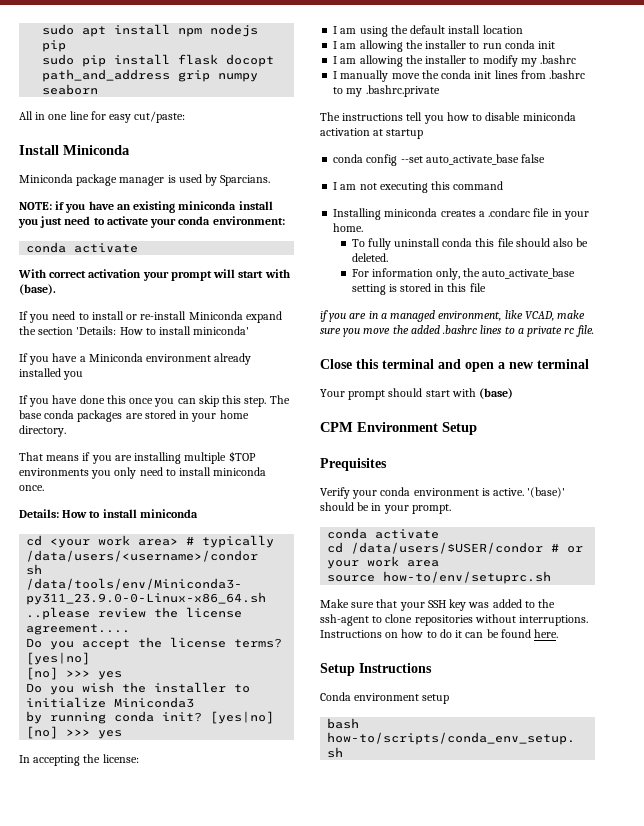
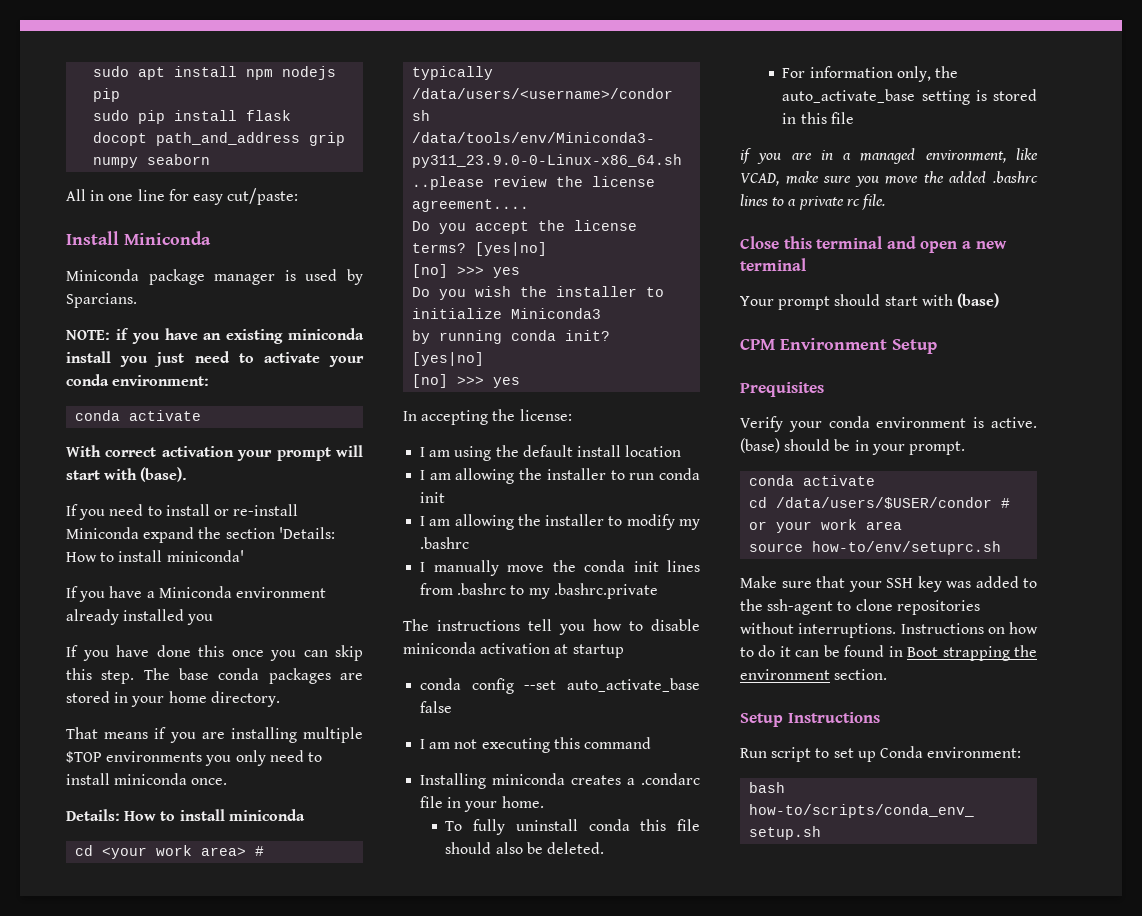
[527,487,566,498] '(base)' -> [740,438,780,453] (base)
[534,629,559,638] [320,663,432,676] [320,692,450,704] here. // Setup Instructions // Conda environment setup -> [888,645,1037,661] [740,669,888,680] [740,712,880,727] [740,746,1022,762] in Boot strapping the environment section. // Setup Instructions // Run script to set up Conda environment:

